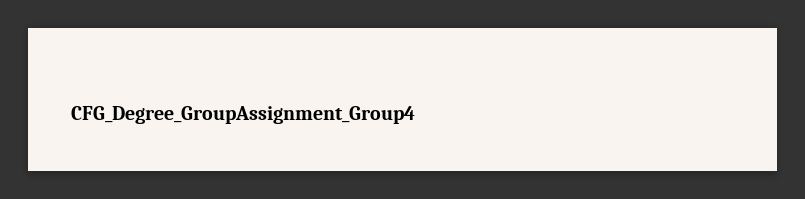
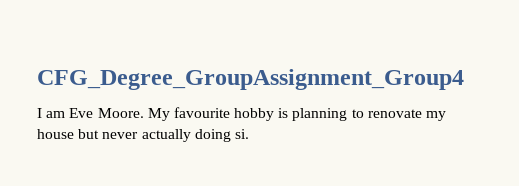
(415, 115) none -> [37,107,447,121] [37,129,249,142] // I am Eve Moore. My favourite hobby is planning to renovate my house but never actually doing si.

